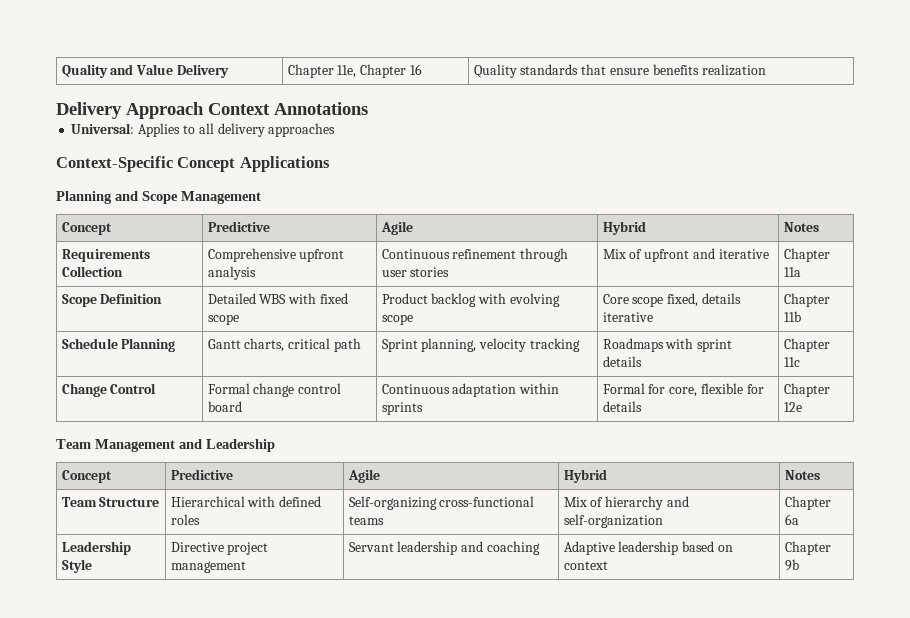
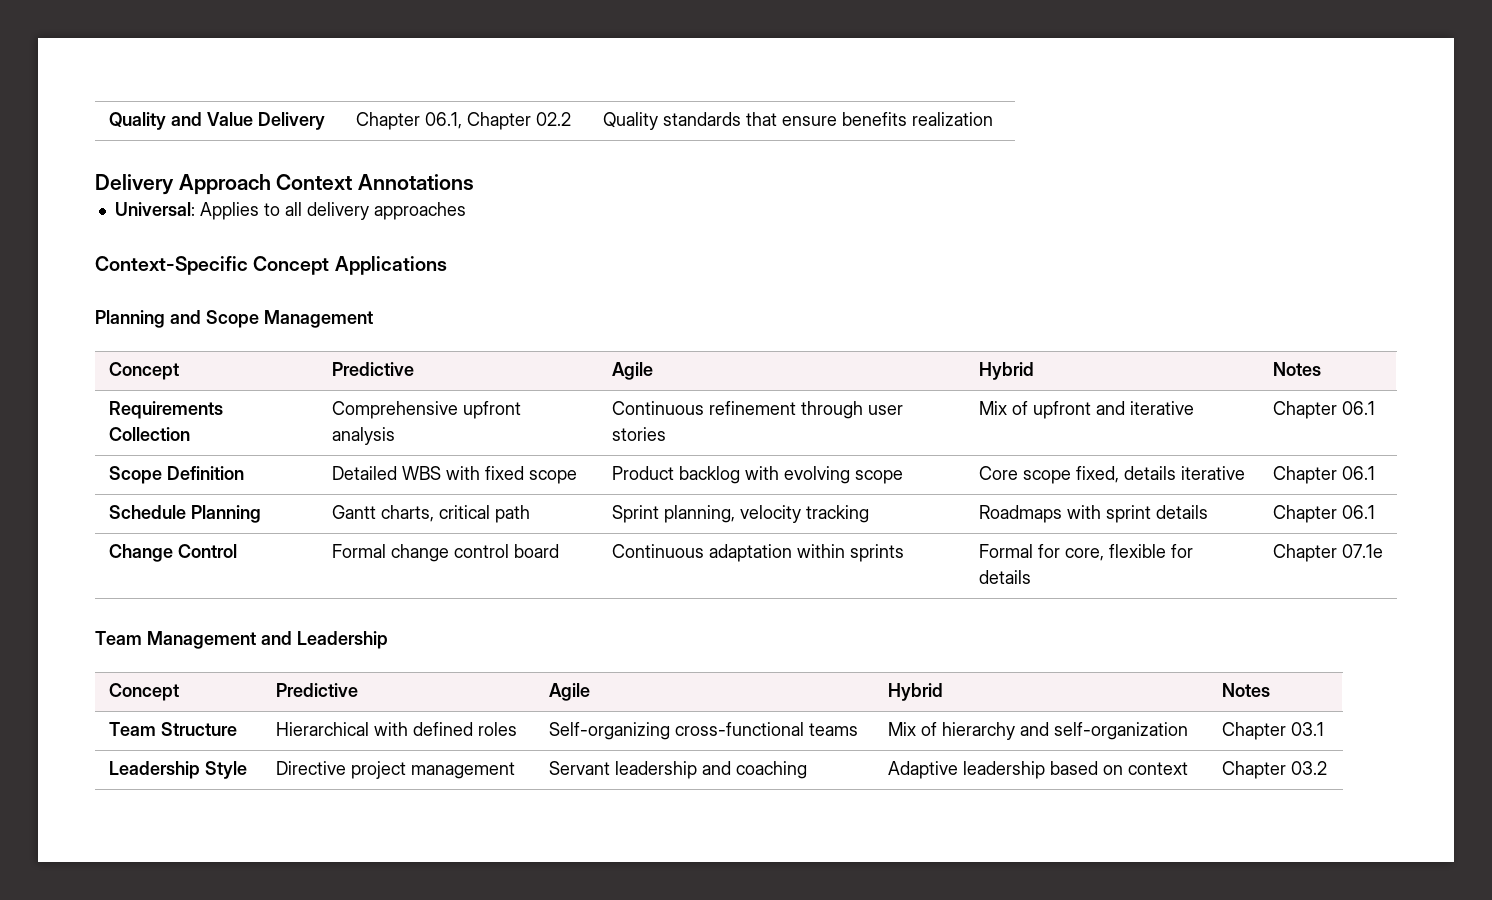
[337,64,423,78] 11e, Chapter 16 -> [424,112,571,130] 06.1, Chapter 02.2
[783,267,801,277] 11a -> [1341,401,1375,415] 06.1
[783,311,801,322] 11b -> [1341,466,1375,480] 06.1
[783,357,800,367] 11c -> [1341,505,1375,519] 06.1
[783,402,802,412] 12e -> [1341,544,1383,558] 07.1e
[784,514,799,525] 6a -> [1290,722,1324,736] 03.1
[784,559,799,571] 9b -> [1290,761,1327,775] 03.2

